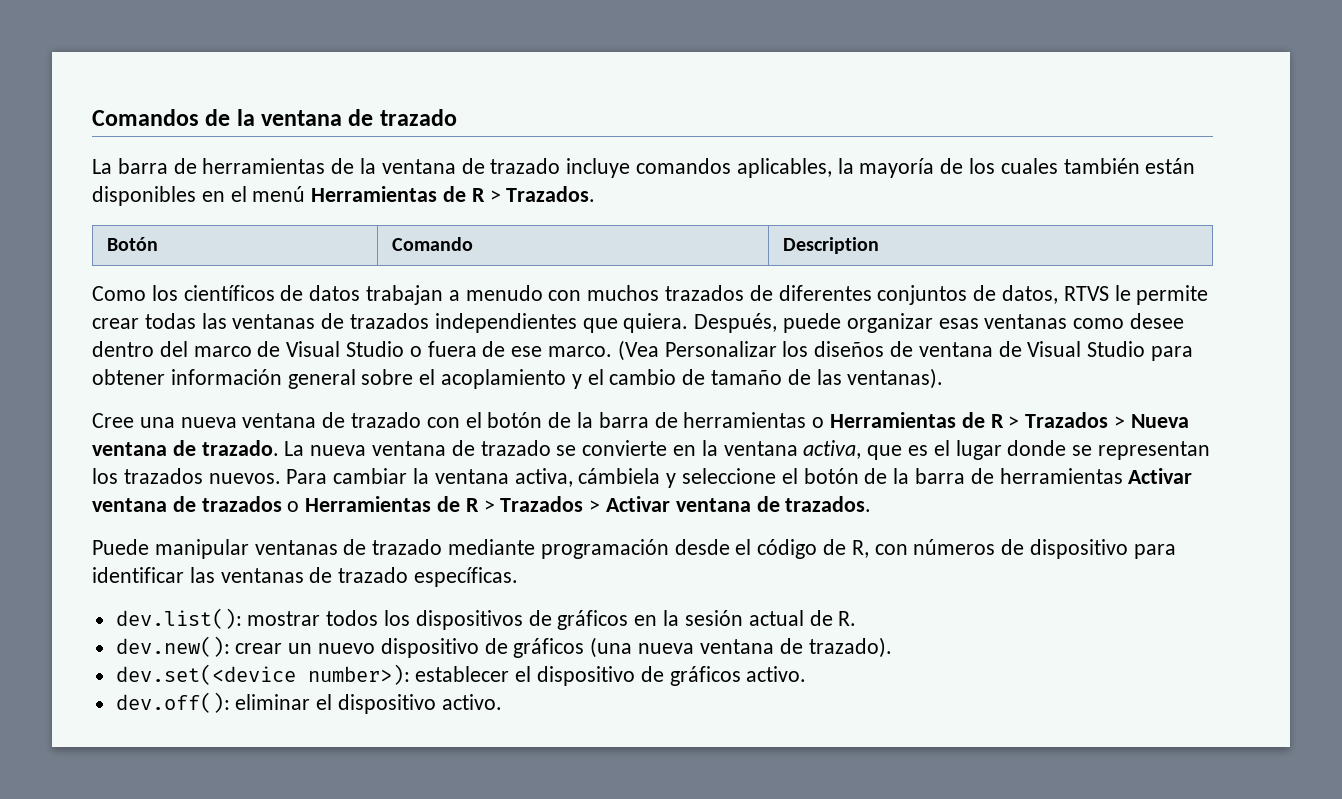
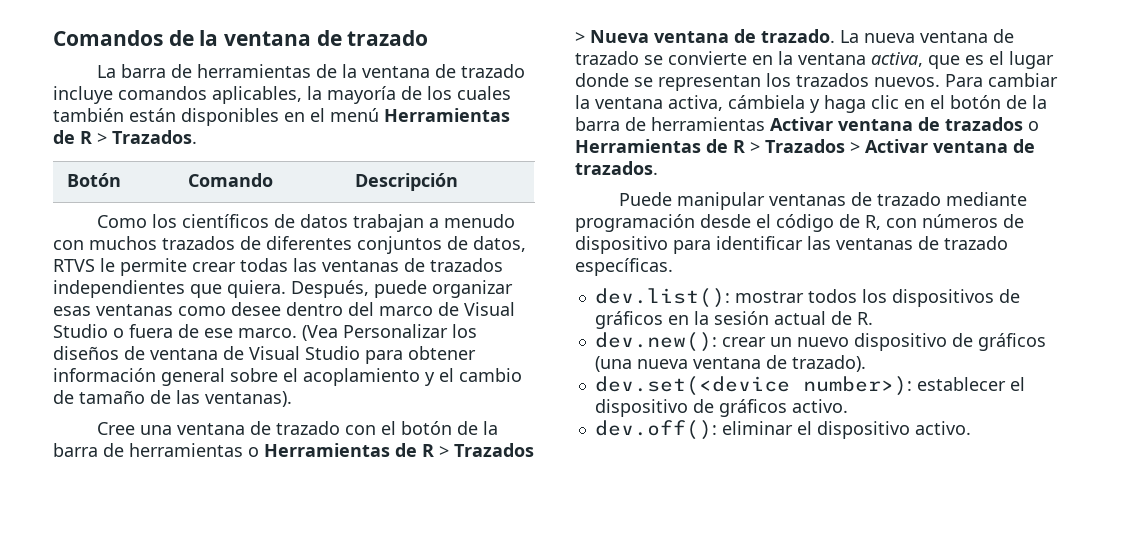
[782,237,879,254] Description -> [355,173,459,191] Descripción
[180,417,237,428] nueva -> (173, 430) none
[682,468,777,484] seleccione -> [824,95,925,113] haga clic en

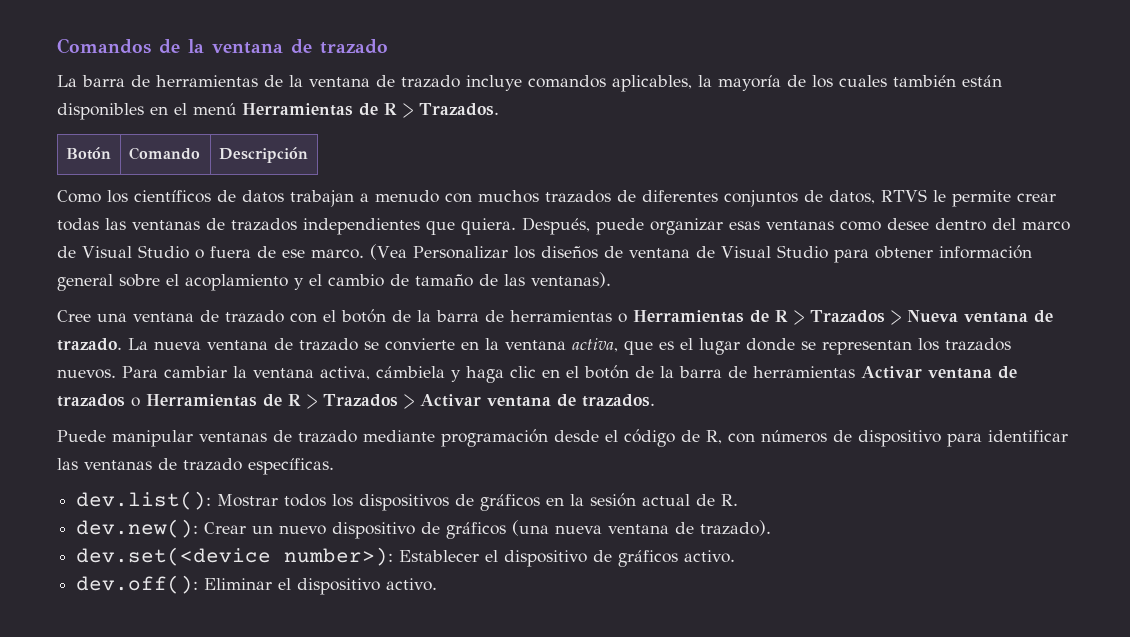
[734,291,804,303] mostrar -> [217,494,279,507] Mostrar
[721,337,766,347] crear -> [204,522,247,534] Crear
[916,377,1006,391] establecer -> [399,550,480,562] Establecer
[721,421,793,435] eliminar -> [204,578,273,590] Eliminar

